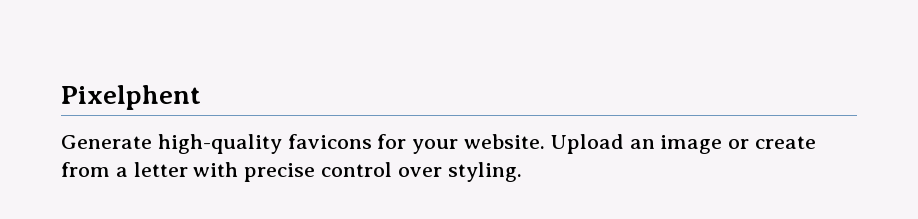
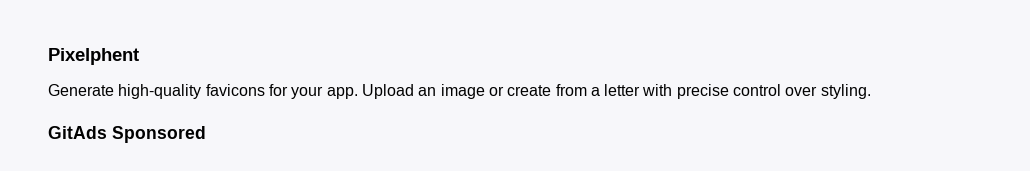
[464,134,546,149] website. -> [326,87,358,99] app.
(522, 172) none -> [48,126,206,143] // GitAds Sponsored

